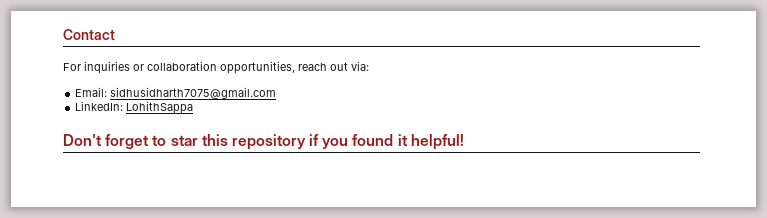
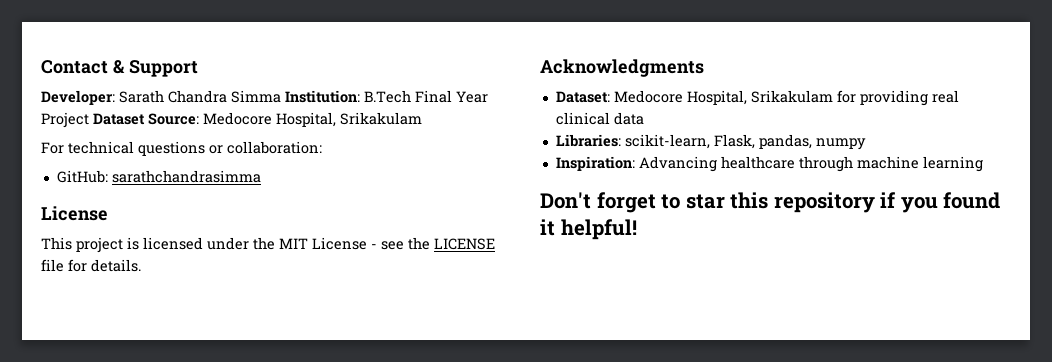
[63,61,369,74] [75,87,277,99] [75,101,194,114] // For inquiries or collaboration opportunities, reach out via: // Email: sidhusidharth7075@gmail.com // LinkedIn: LohithSappa -> [112,60,198,77] [41,90,488,105] [41,112,422,128] [41,141,322,156] [56,170,261,183] [41,206,108,221] [41,237,495,253] [41,259,141,272] [540,59,704,77] [555,90,959,106] [555,112,644,125] [555,134,866,150] [555,156,983,172] & Support // Developer: Sarath Chandra Simma Institution: B.Tech Final Year Project Dataset Source: Medocore Hospital, Srikakulam // For technical questions or collaboration: // GitHub: sarathchandrasimma // License // This project is licensed under the MIT License - see the LICENSE file for details. // Acknowledgments // Dataset: Medocore Hospital, Srikakulam for providing real clinical data // Libraries: scikit-learn, Flask, pandas, numpy // Inspiration: Advancing healthcare through machine learning

